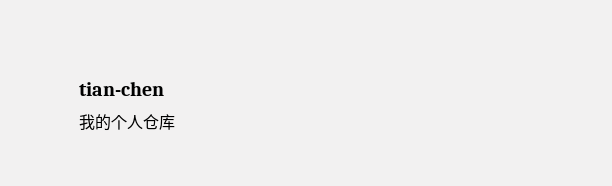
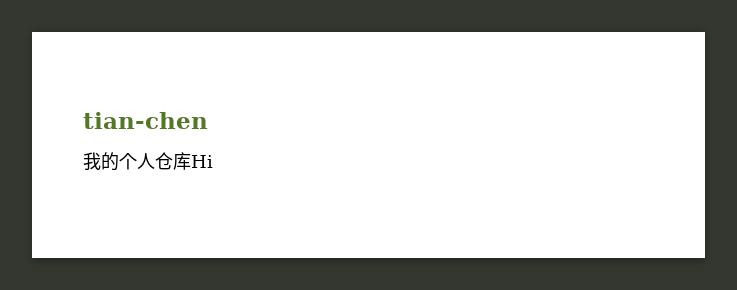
(175, 122) none -> [191,155,213,168] Hi

